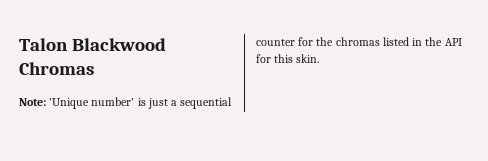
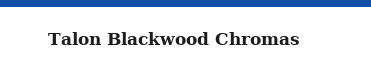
[19,97,233,109] [256,37,462,46] [256,54,320,63] // Note: 'Unique number' is just a sequential counter for the chromas listed in the API for this skin. -> (300, 38) none

